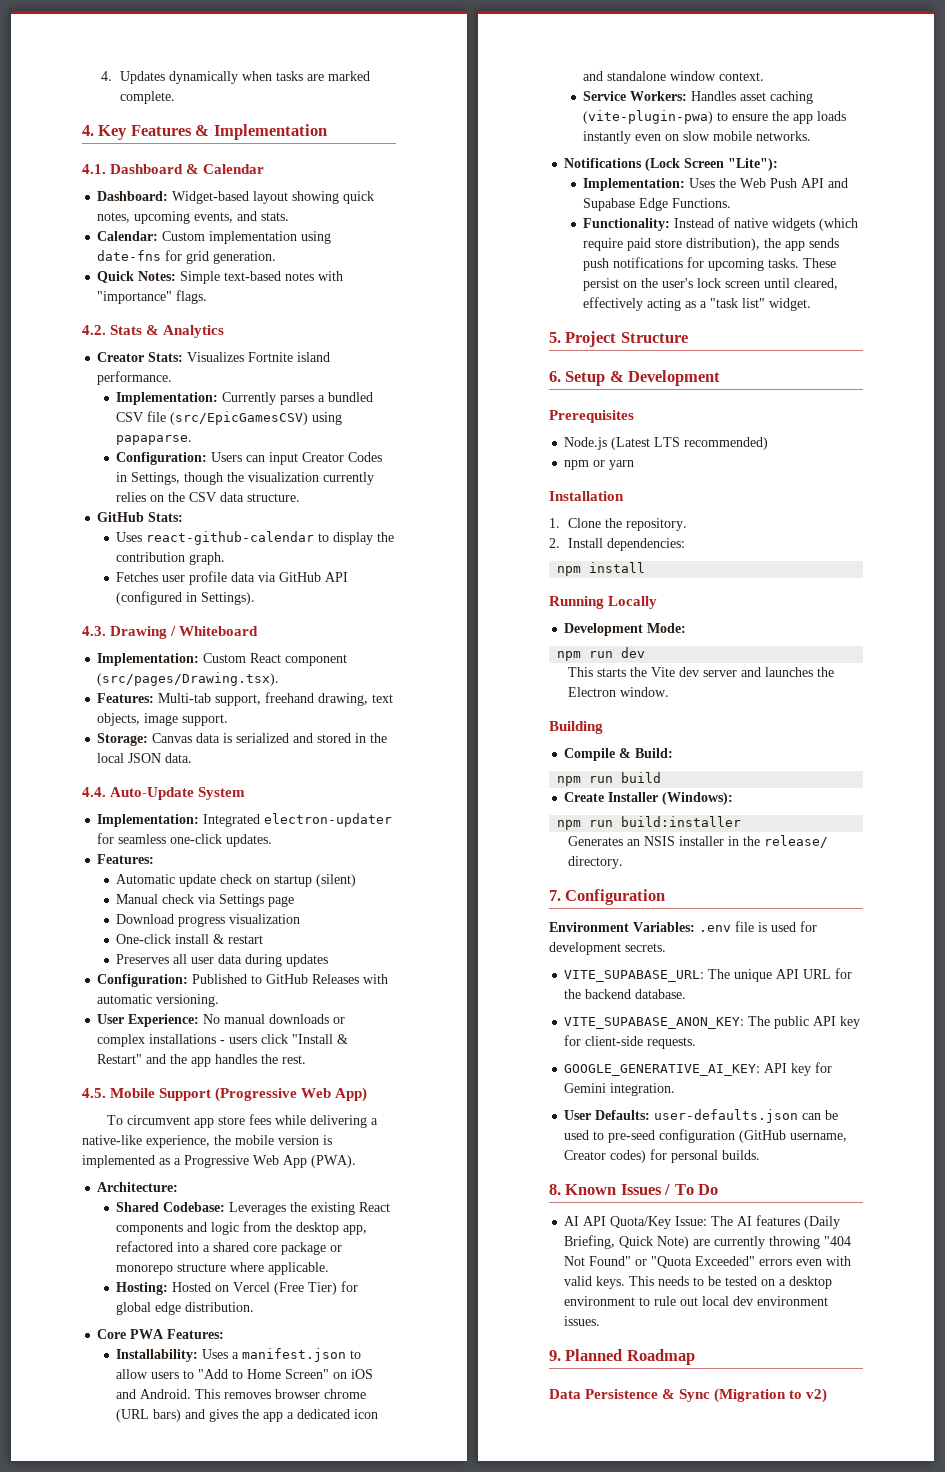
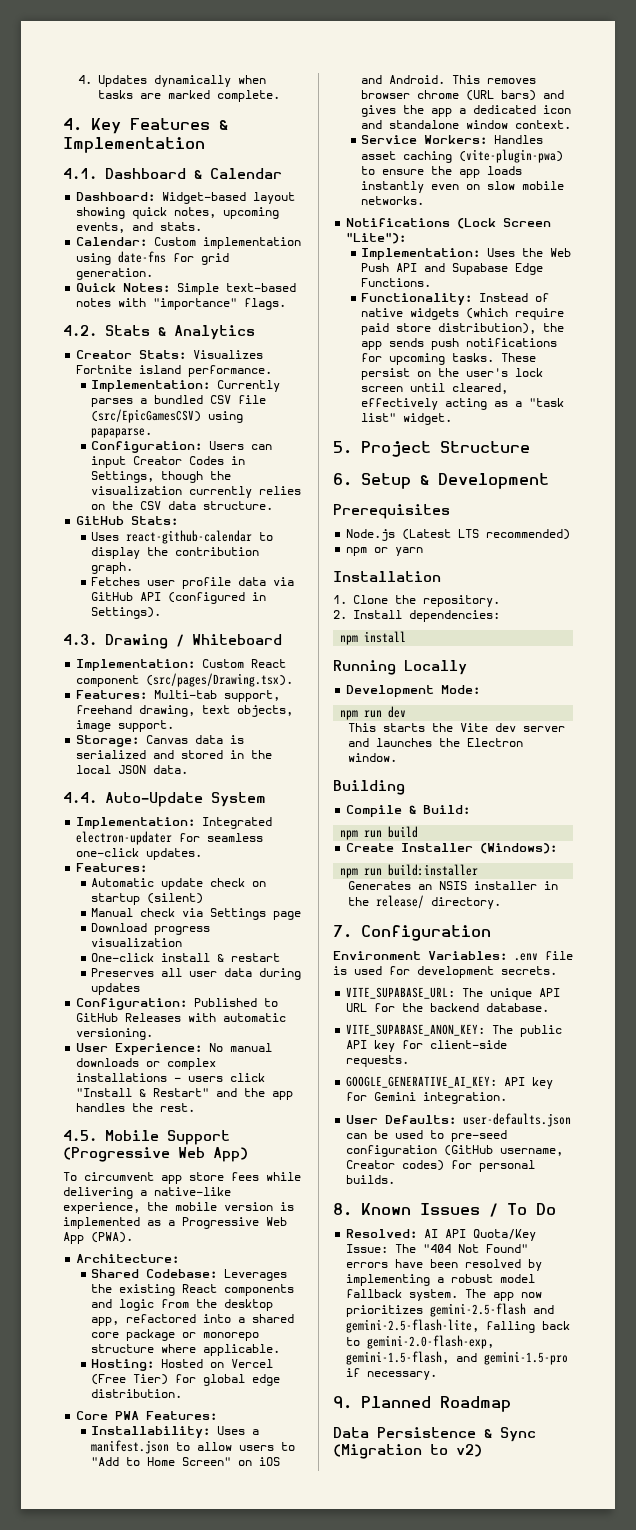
(719, 1189) none -> [346,1229,418,1238] Resolved:
[737,1215,841,1229] [564,1235,852,1249] [564,1256,852,1268] [564,1276,833,1289] [564,1296,829,1306] [564,1316,601,1326] AI features (Daily Briefing, Quick Note) are currently throwing "404 Not Found" or "Quota Exceeded" errors even with valid keys. This needs to be tested on a desktop environment to rule out local dev environment issues. -> [423,1244,529,1253] [346,1259,543,1271] [346,1274,536,1286] [346,1289,543,1301] [346,1303,555,1317] [346,1319,571,1333] [346,1335,495,1349] [346,1351,569,1365] [346,1368,438,1380] "404 Not Found" errors have been resolved by implementing a robust model fallback system. The app now prioritizes gemini-2.5-flash and gemini-2.5-flash-lite, falling back to gemini-2.0-flash-exp, gemini-1.5-flash, and gemini-1.5-pro if necessary.

